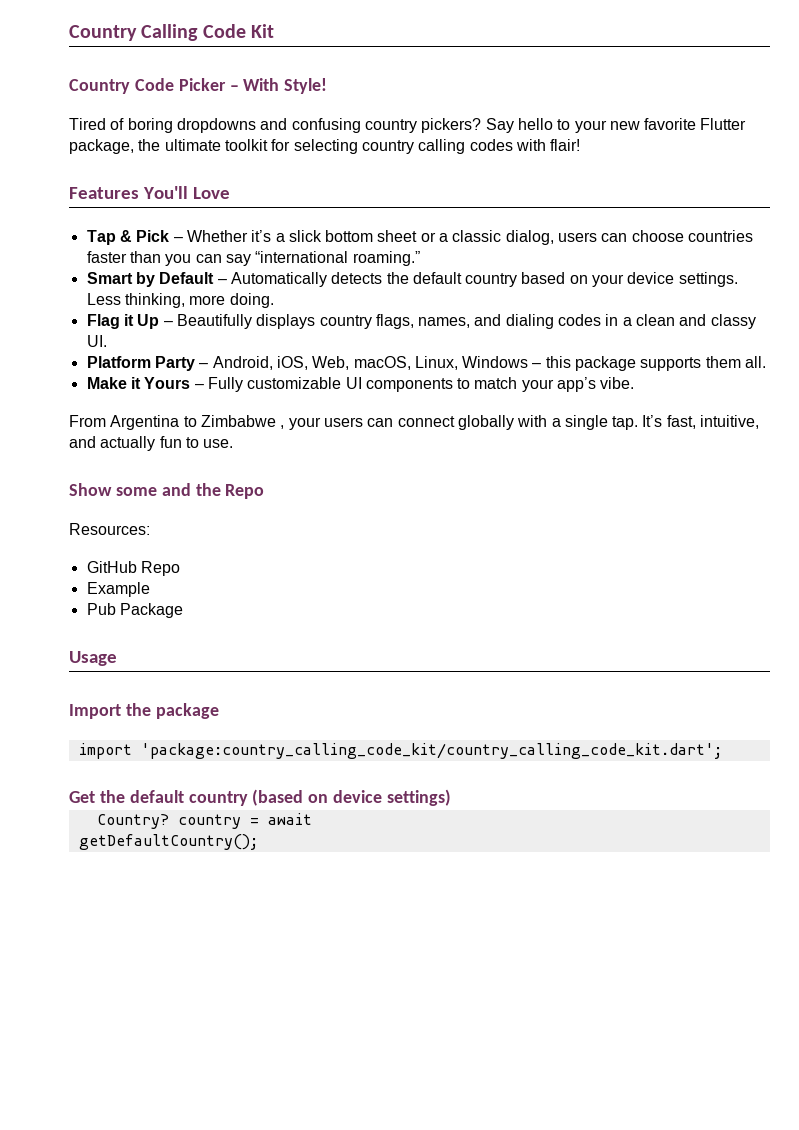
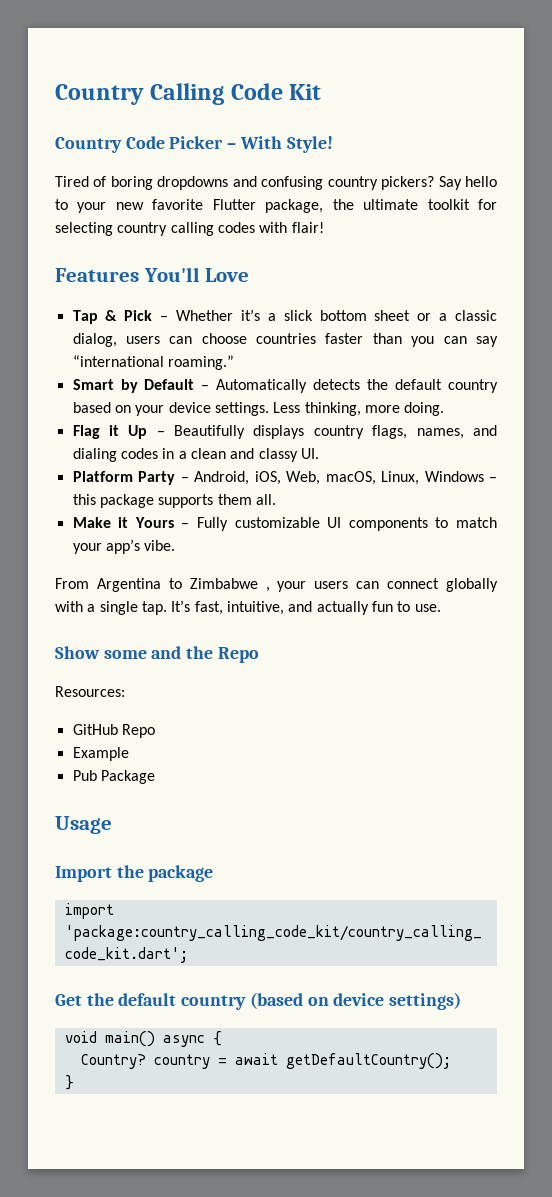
(452, 797) none -> [64,1031,222,1047] // void main() async {
[78,834,258,850] // getDefaultCountry(); -> [285,1053,451,1069] [64,1075,74,1090] getDefaultCountry(); // }

